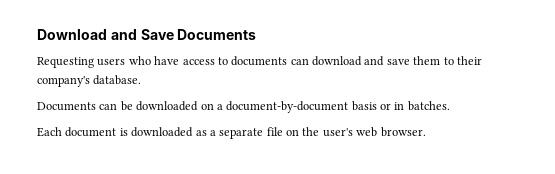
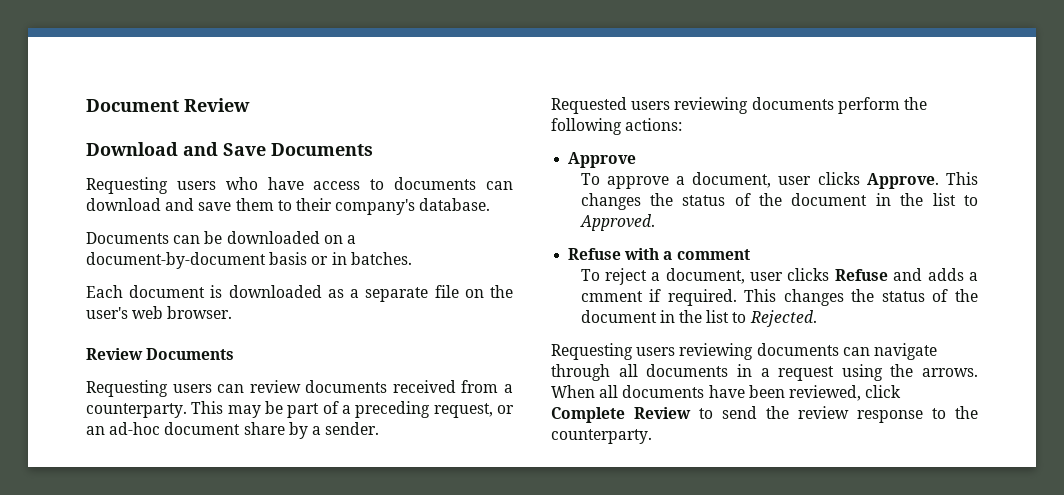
(37, 34) none -> [86,98,250,112] Document Review //
(426, 132) none -> [86,348,235,360] [86,380,513,397] [86,401,514,418] [86,422,380,439] [551,97,927,114] [551,118,683,135] [568,152,637,168] [580,172,978,189] [580,193,979,210] [579,214,655,231] [568,248,750,260] [580,268,979,285] [580,289,978,306] [580,310,817,327] [551,343,937,360] [551,364,978,381] [551,385,902,401] [551,406,978,423] [551,429,652,444] // Review Documents // Requesting users can review documents received from a counterparty. This may be part of a preceding request, or an ad-hoc document share by a sender. // Requested users reviewing documents perform the following actions: // Approve // To approve a document, user clicks Approve. This changes the status of the document in the list to Approved. // Refuse with a comment // To reject a document, user clicks Refuse and adds a cmment if required. This changes the status of the document in the list to Rejected. // Requesting users reviewing documents can navigate through all documents in a request using the arrows. When all documents have been reviewed, click Complete Review to send the review response to the counterparty.

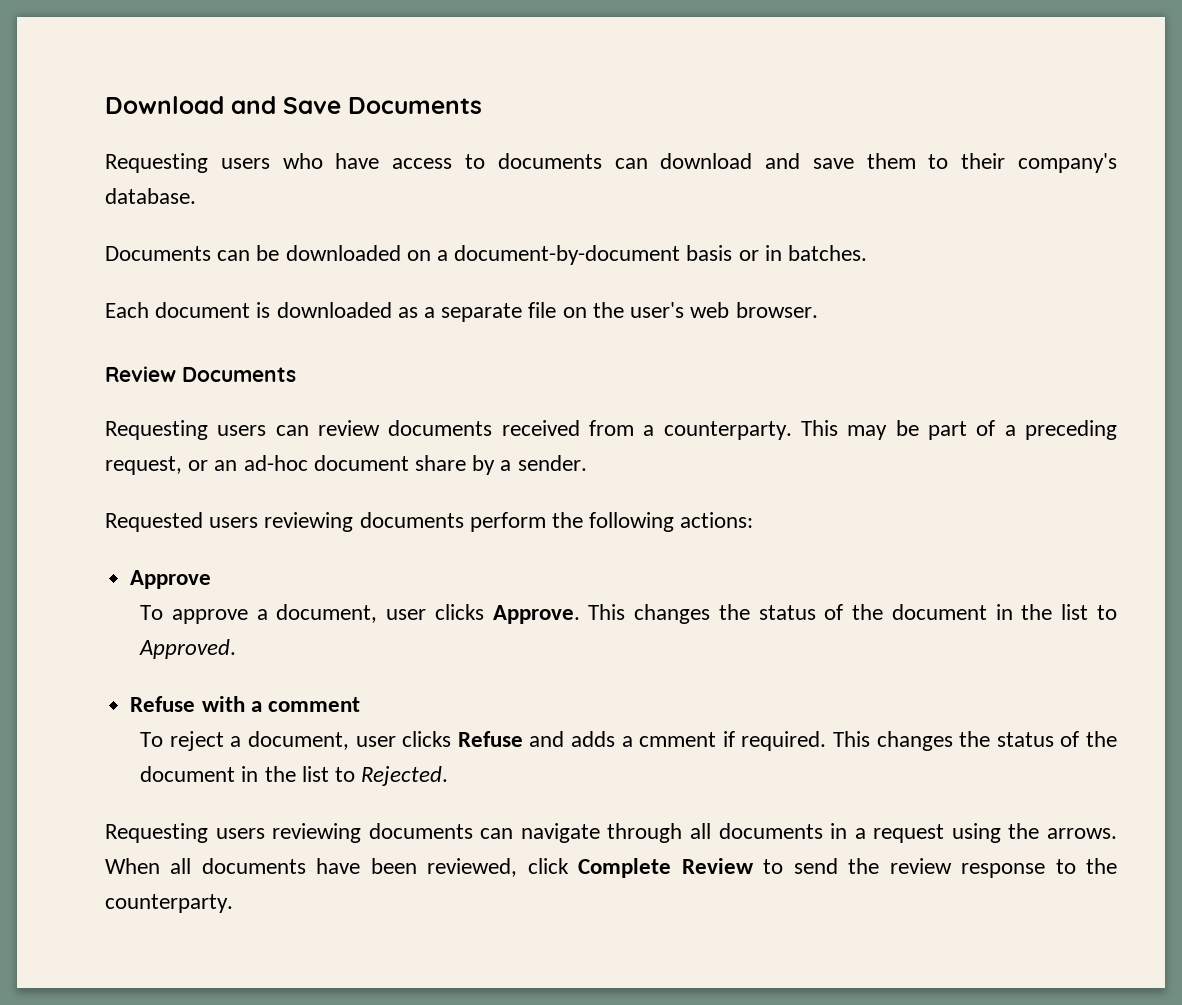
[86,98,250,112] Document Review // -> (105, 105) none

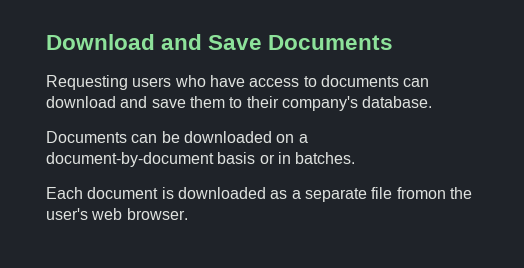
[562,307,587,318] on -> [396,187,446,199] fromon
[105,366,296,382] [105,420,1118,440] [105,455,587,475] [105,512,754,532] [130,570,212,589] [140,604,1118,624] [139,639,237,659] [130,696,360,712] [140,731,1118,751] [140,766,449,786] [105,823,1117,843] [105,858,1118,878] [105,894,233,913] // Review Documents // Requesting users can review documents received from a counterparty. This may be part of a preceding request, or an ad-hoc document share by a sender. // Requested users reviewing documents perform the following actions: // Approve // To approve a document, user clicks Approve. This changes the status of the document in the list to Approved. // Refuse with a comment // To reject a document, user clicks Refuse and adds a cmment if required. This changes the status of the document in the list to Rejected. // Requesting users reviewing documents can navigate through all documents in a request using the arrows. When all documents have been reviewed, click Complete Review to send the review response to the counterparty. -> (188, 214) none

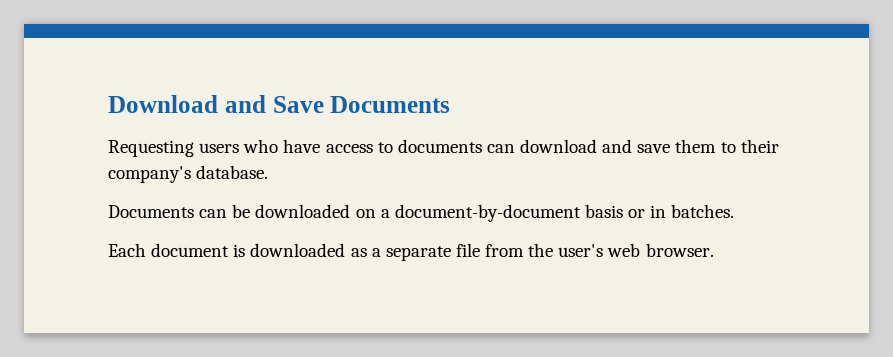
[396,187,446,199] fromon -> [485,244,525,257] from

